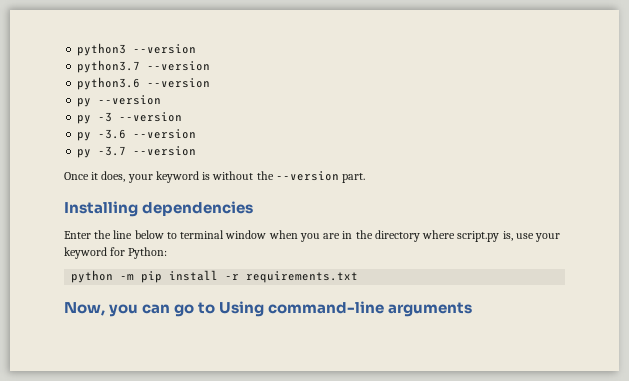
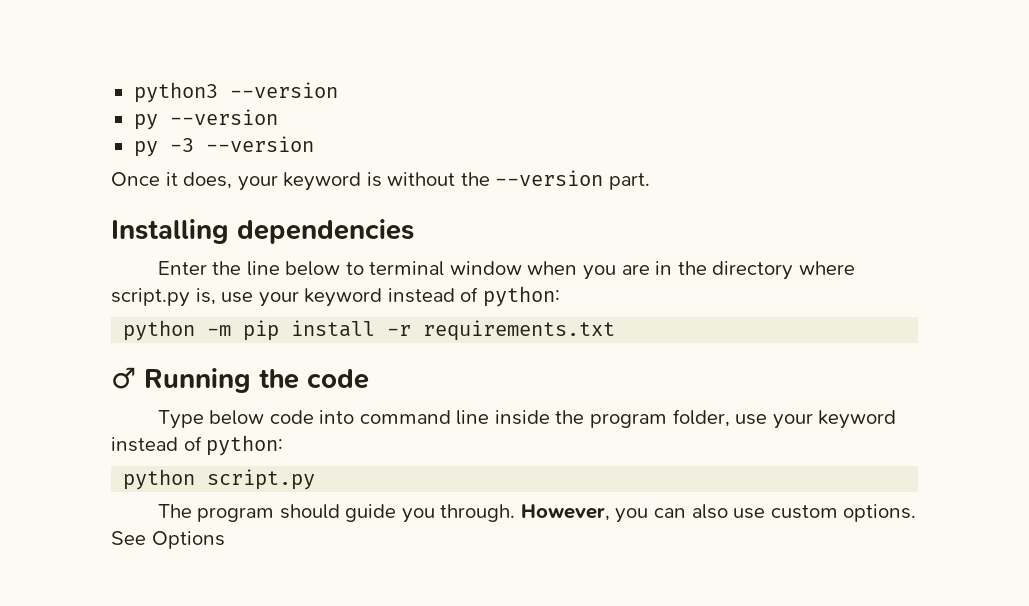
[77,60,211,73] [77,77,211,90] // python3.7 --version // python3.6 --version -> (338, 90) none
[77,129,197,141] [77,146,197,158] // py -3.6 --version // py -3.7 --version -> (314, 144) none
[110,247,168,259] for Python: -> [387,286,560,307] instead of python:
[64,301,473,317] Now, you can go to Using command-line arguments -> [111,367,369,393] [157,409,897,429] [111,435,284,456] [123,469,316,490] [157,504,917,523] [111,531,225,549] ♂ Running the code // Type below code into command line inside the program folder, use your keyword instead of python: // python script.py // The program should guide you through. However, you can also use custom options. See Options

